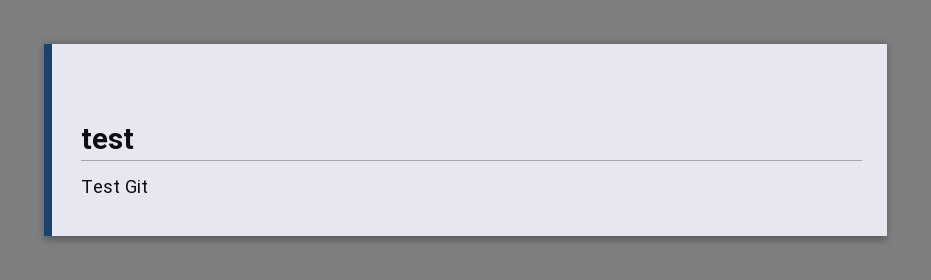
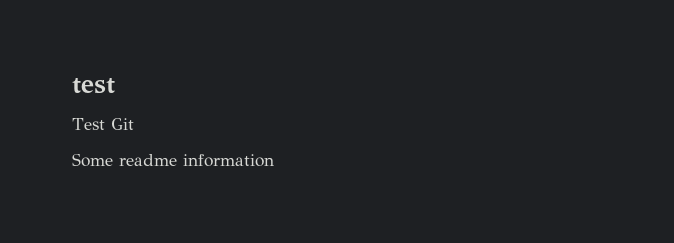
(148, 186) none -> [72,153,274,167] // Some readme information

